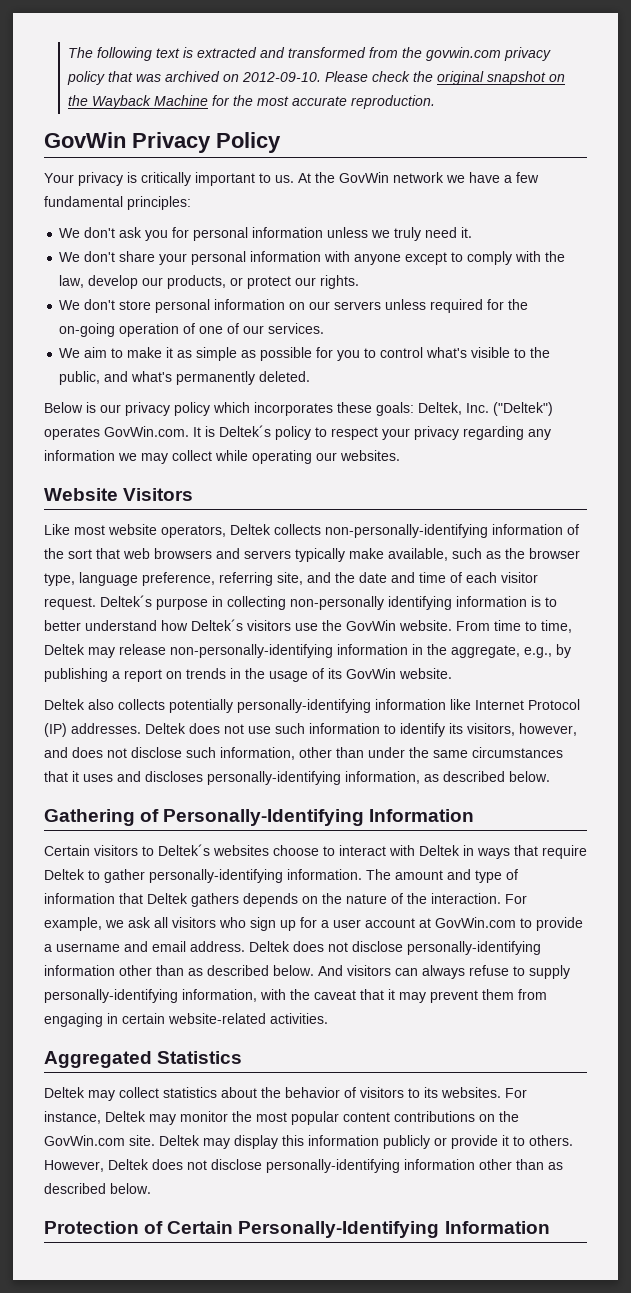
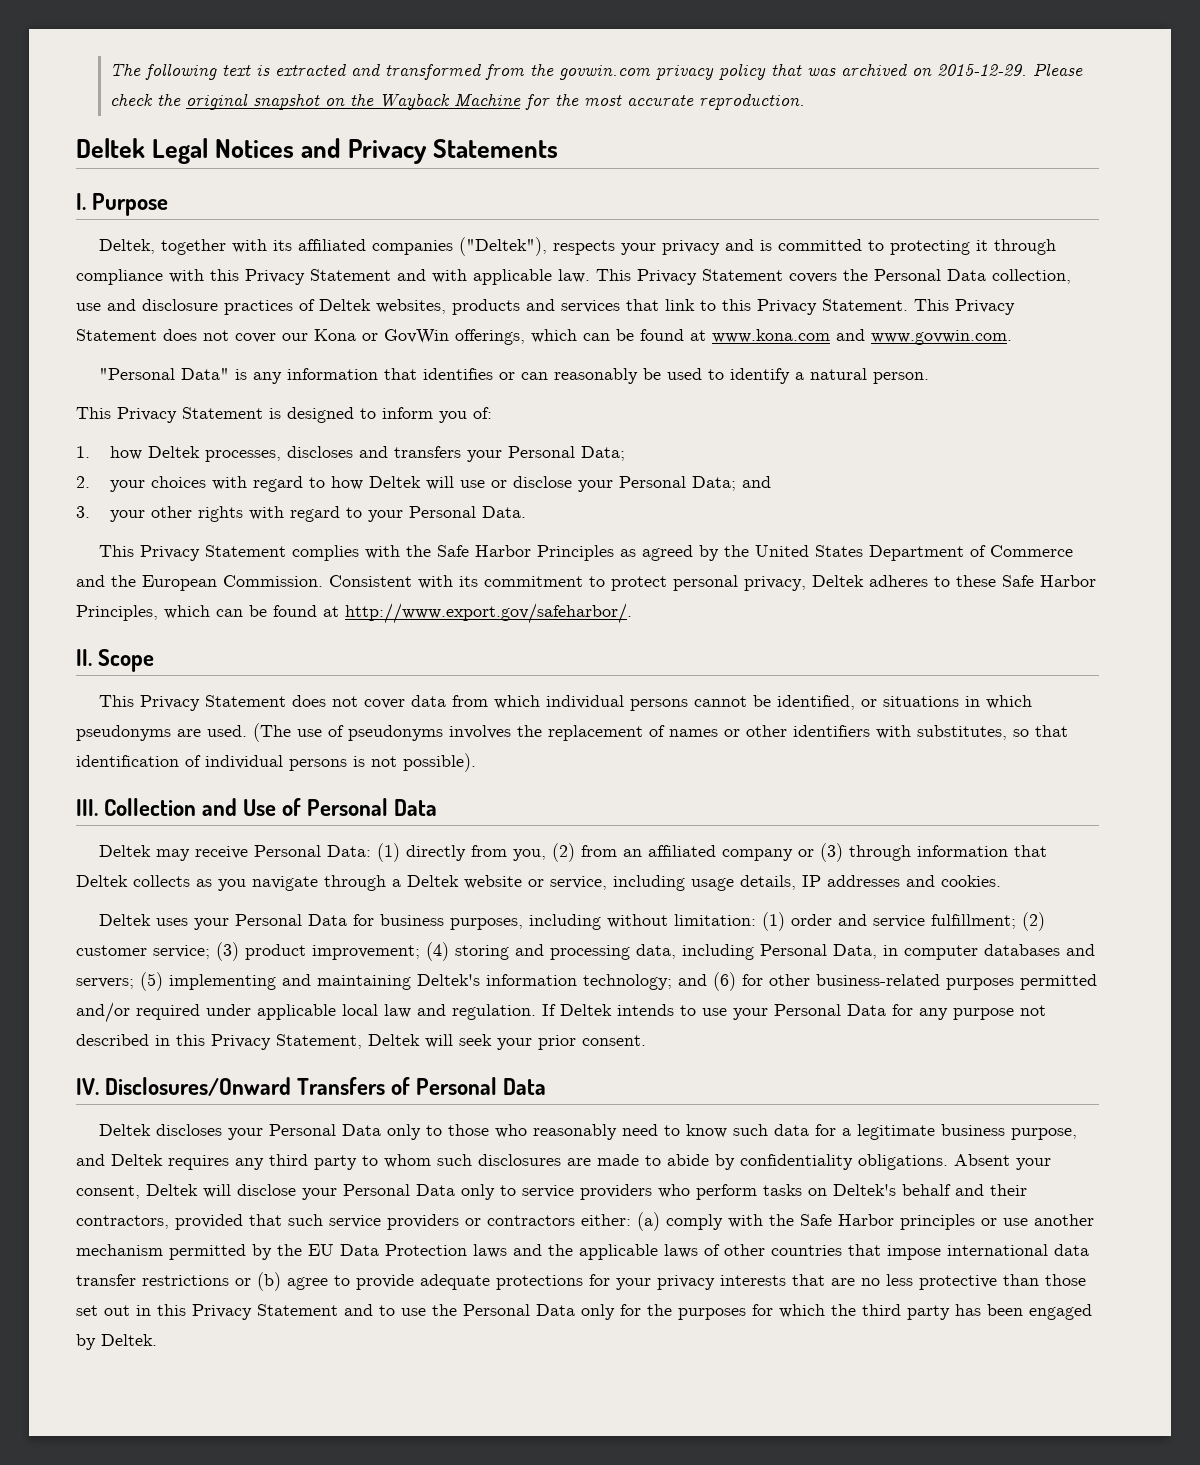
[241,72,321,82] 2012-09-10. -> [937,64,1028,76] 2015-12-29.
[44,132,281,153] [44,172,539,186] [44,196,191,210] [59,227,473,241] [59,251,566,265] [59,275,360,289] [59,299,529,313] [59,323,325,337] [59,347,551,361] [59,371,311,385] [44,402,553,416] [44,425,551,440] [44,450,400,464] [44,488,194,501] [44,524,579,538] [44,548,580,562] [44,572,538,586] [44,595,557,610] [44,619,572,633] [44,644,571,658] [44,668,452,682] [44,699,580,713] [44,723,577,737] [44,747,563,760] [44,771,550,785] [44,809,475,826] [44,844,587,859] [44,869,518,883] [44,893,527,907] [44,917,583,931] [44,941,541,955] [44,965,570,979] [44,989,547,1003] [44,1013,328,1027] [44,1051,243,1068] [44,1087,527,1101] [44,1111,519,1125] [44,1135,573,1149] [44,1159,563,1173] [44,1183,151,1194] [44,1221,550,1238] GovWin Privacy Policy // Your privacy is critically important to us. At the GovWin network we have a few fundamental principles: // We don't ask you for personal information unless we truly need it. // We don't share your personal information with anyone except to comply with the law, develop our products, or protect our rights. // We don't store personal information on our servers unless required for the on-going operation of one of our services. // We aim to make it as simple as possible for you to control what's visible to the public, and what's permanently deleted. // Below is our privacy policy which incorporates these goals: Deltek, Inc. ("Deltek") operates GovWin.com. It is Deltek´s policy to respect your privacy regarding any information we may collect while operating our websites. // Website Visitors // Like most website operators, Deltek collects non-personally-identifying information of the sort that web browsers and servers typically make available, such as the browser type, language preference, referring site, and the date and time of each visitor request. Deltek´s purpose in collecting non-personally identifying information is to better understand how Deltek´s visitors use the GovWin website. From time to time, Deltek may release non-personally-identifying information in the aggregate, e.g., by publishing a report on trends in the usage of its GovWin website. // Deltek also collects potentially personally-identifying information like Internet Protocol (IP) addresses. Deltek does not use such information to identify its visitors, however, and does not disclose such information, other than under the same circumstances that it uses and discloses personally-identifying information, as described below. // Gathering of Personally-Identifying Information // Certain visitors to Deltek´s websites choose to interact with Deltek in ways that require Deltek to gather personally-identifying information. The amount and type of information that Deltek gathers depends on the nature of the interaction. For example, we ask all visitors who sign up for a user account at GovWin.com to provide a username and email address. Deltek does not disclose personally-identifying information other than as described below. And visitors can always refuse to supply personally-identifying information, with the caveat that it may prevent them from engaging in certain website-related activities. // Aggregated Statistics // Deltek may collect statistics about the behavior of visitors to its websites. For instance, Deltek may monitor the most popular content contributions on the GovWin.com site. Deltek may display this information publicly or provide it to others. However, Deltek does not disclose personally-identifying information other than as described below. // Protection of Certain Personally-Identifying Information -> [76,138,559,164] [76,193,169,216] [99,237,1057,256] [76,269,1071,285] [76,299,1015,315] [76,329,1012,345] [99,368,930,384] [76,407,492,423] [76,446,626,462] [76,476,772,492] [76,506,527,522] [99,545,1074,561] [76,575,1096,591] [76,603,632,624] [76,649,155,672] [99,695,1033,711] [76,723,1068,742] [76,753,476,772] [76,798,438,816] [99,843,1048,862] [76,875,1001,891] [99,912,1046,931] [76,942,1095,961] [76,972,1097,991] [76,1002,1046,1023] [76,1034,646,1050] [76,1077,547,1096] [99,1124,1078,1140] [76,1154,1051,1170] [76,1184,1027,1200] [76,1212,1094,1231] [76,1244,1089,1260] [76,1272,1086,1291] [76,1304,1092,1320] [76,1334,157,1350] Deltek Legal Notices and Privacy Statements // I. Purpose // Deltek, together with its affiliated companies ("Deltek"), respects your privacy and is committed to protecting it through compliance with this Privacy Statement and with applicable law. This Privacy Statement covers the Personal Data collection, use and disclosure practices of Deltek websites, products and services that link to this Privacy Statement. This Privacy Statement does not cover our Kona or GovWin offerings, which can be found at www.kona.com and www.govwin.com. // "Personal Data" is any information that identifies or can reasonably be used to identify a natural person. // This Privacy Statement is designed to inform you of: // 1. how Deltek processes, discloses and transfers your Personal Data; // 2. your choices with regard to how Deltek will use or disclose your Personal Data; and // 3. your other rights with regard to your Personal Data. // This Privacy Statement complies with the Safe Harbor Principles as agreed by the United States Department of Commerce and the European Commission. Consistent with its commitment to protect personal privacy, Deltek adheres to these Safe Harbor Principles, which can be found at http://www.export.gov/safeharbor/. // II. Scope // This Privacy Statement does not cover data from which individual persons cannot be identified, or situations in which pseudonyms are used. (The use of pseudonyms involves the replacement of names or other identifiers with substitutes, so that identification of individual persons is not possible). // III. Collection and Use of Personal Data // Deltek may receive Personal Data: (1) directly from you, (2) from an affiliated company or (3) through information that Deltek collects as you navigate through a Deltek website or service, including usage details, IP addresses and cookies. // Deltek uses your Personal Data for business purposes, including without limitation: (1) order and service fulfillment; (2) customer service; (3) product improvement; (4) storing and processing data, including Personal Data, in computer databases and servers; (5) implementing and maintaining Deltek's information technology; and (6) for other business-related purposes permitted and/or required under applicable local law and regulation. If Deltek intends to use your Personal Data for any purpose not described in this Privacy Statement, Deltek will seek your prior consent. // IV. Disclosures/Onward Transfers of Personal Data // Deltek discloses your Personal Data only to those who reasonably need to know such data for a legitimate business purpose, and Deltek requires any third party to whom such disclosures are made to abide by confidentiality obligations. Absent your consent, Deltek will disclose your Personal Data only to service providers who perform tasks on Deltek's behalf and their contractors, provided that such service providers or contractors either: (a) comply with the Safe Harbor principles or use another mechanism permitted by the EU Data Protection laws and the applicable laws of other countries that impose international data transfer restrictions or (b) agree to provide adequate protections for your privacy interests that are no less protective than those set out in this Privacy Statement and to use the Personal Data only for the purposes for which the third party has been engaged by Deltek.

